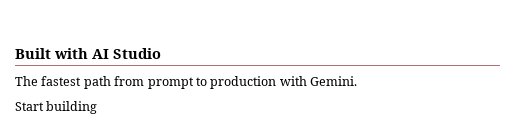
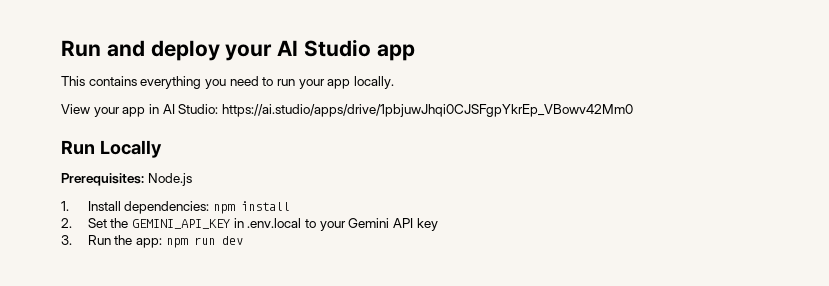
[15,48,161,59] [15,76,357,89] [15,101,98,114] Built with AI Studio // The fastest path from prompt to production with Gemini. // Start building -> [61,39,415,61] [61,76,394,89] [61,104,633,117] [61,140,162,158] [61,173,192,186] [61,201,291,214] [61,218,438,231] [61,235,243,248] Run and deploy your AI Studio app // This contains everything you need to run your app locally. // View your app in AI Studio: https://ai.studio/apps/drive/1pbjuwJhqi0CJSFgpYkrEp_VBowv42Mm0 // Run Locally // Prerequisites: Node.js // 1. Install dependencies: npm install // 2. Set the GEMINI_API_KEY in .env.local to your Gemini API key // 3. Run the app: npm run dev

